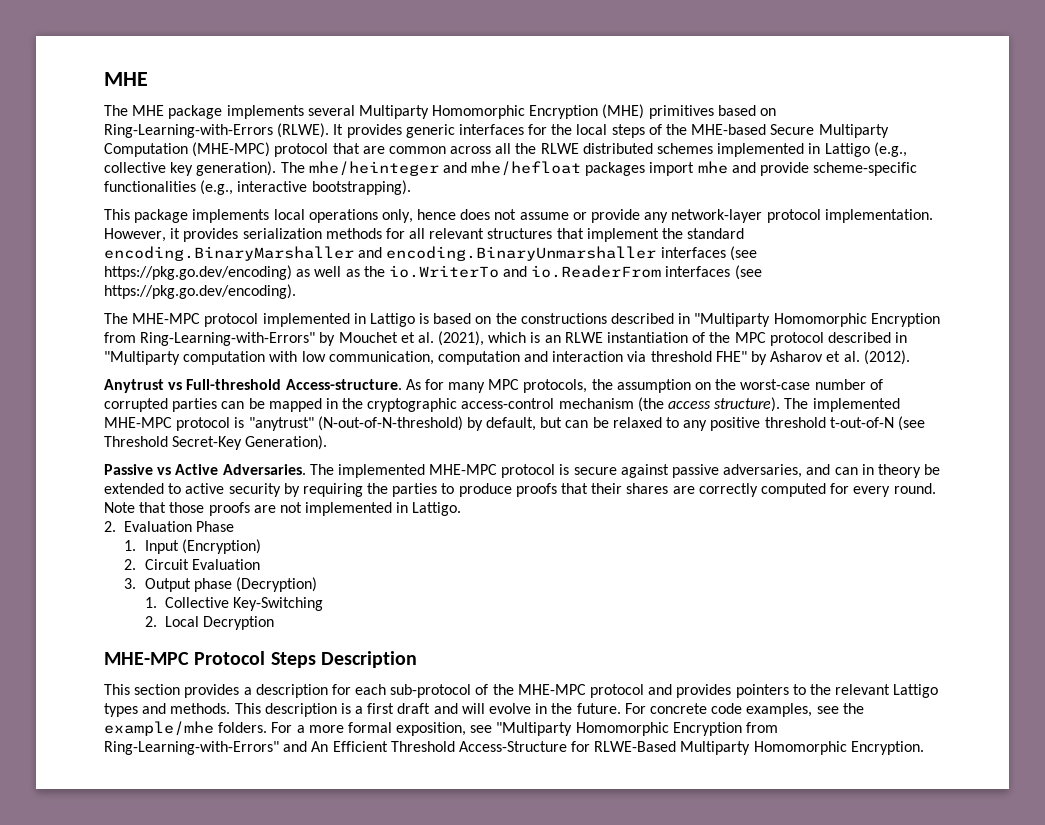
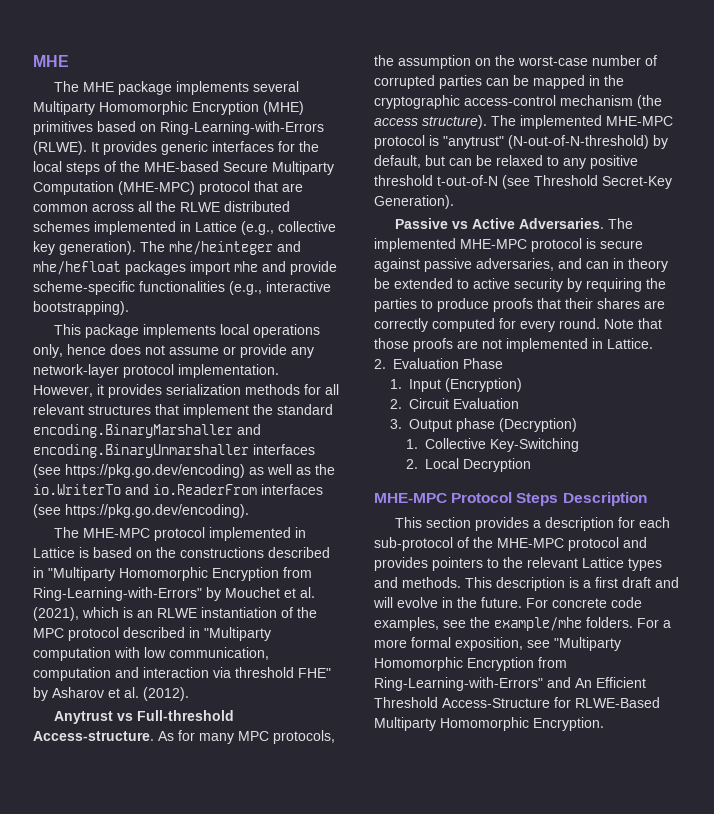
[824,143,870,157] Lattigo -> [195,221,237,232] Lattice
[369,313,415,327] Lattigo -> [33,547,75,558] Lattice
[412,502,462,516] Lattigo. -> [607,338,653,349] Lattice.
[893,684,939,698] Lattigo -> [582,557,624,568] Lattice

